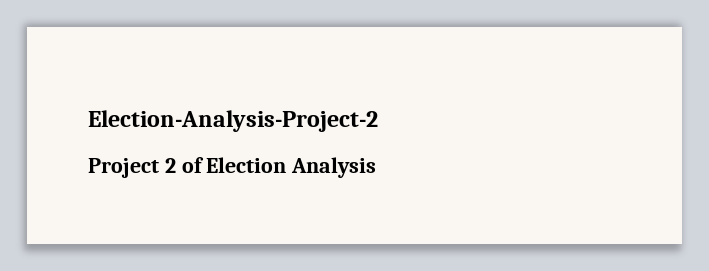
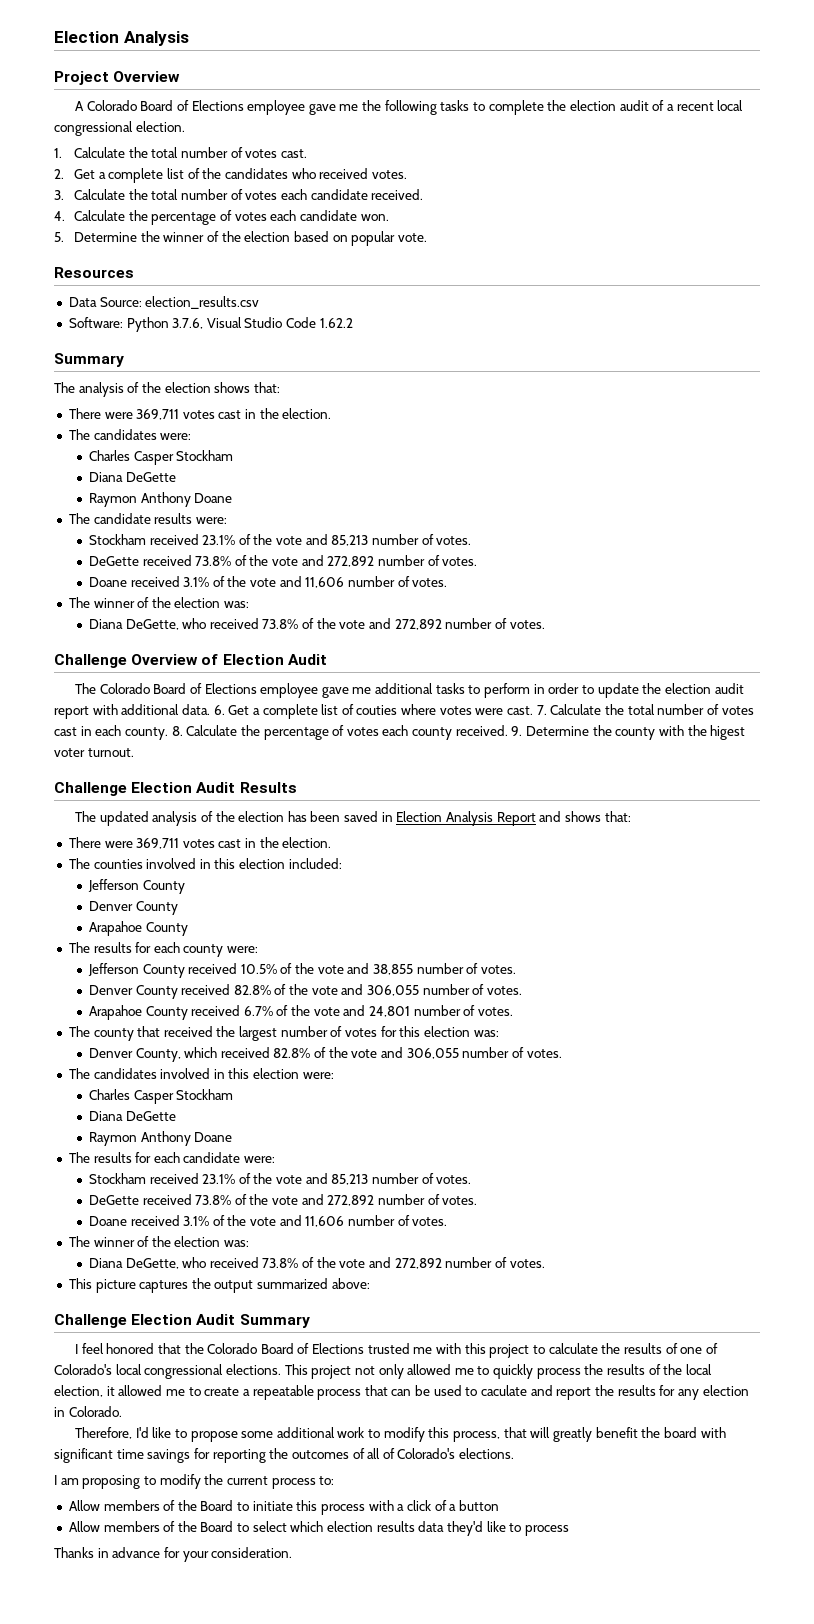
[88,110,378,132] Election-Analysis-Project-2 -> [54,31,189,46] Election Analysis
[164,157,377,178] 2 of Election Analysis -> [113,71,181,82] [74,100,744,115] [54,121,185,136] [54,147,307,158] [54,168,407,183] [54,189,424,200] [54,210,389,225] [54,231,427,246] [54,267,134,278] [68,296,260,309] [68,317,353,332] [54,353,124,367] [54,382,280,397] [68,408,332,420] [68,429,192,440] [88,450,234,465] [88,472,176,482] [88,492,233,507] [68,513,227,524] [88,534,472,546] [88,555,478,567] [88,576,448,588] [68,597,250,608] [88,618,545,630] [54,654,327,668] [74,683,744,698] [54,704,754,719] [54,725,746,740] [54,748,134,757] [54,782,297,796] [74,811,631,826] [68,837,332,849] [68,858,342,869] [87,879,185,894] [88,901,178,915] [88,921,188,936] [68,942,259,957] [87,963,516,978] [88,984,522,999] [88,1005,513,1020] [68,1026,499,1041] [88,1047,562,1062] [68,1068,334,1079] [88,1089,234,1104] [88,1111,176,1121] [88,1131,233,1146] [68,1152,276,1163] [88,1173,472,1185] [88,1194,478,1206] [88,1215,448,1227] [68,1236,250,1247] [88,1257,545,1269] [68,1278,370,1293] [54,1314,310,1328] [74,1343,718,1358] [54,1364,712,1379] [54,1385,749,1400] [54,1406,122,1417] [74,1427,726,1442] [54,1448,515,1463] [54,1474,335,1489] [68,1500,499,1515] [68,1521,569,1536] [54,1547,293,1562] Overview // A Colorado Board of Elections employee gave me the following tasks to complete the election audit of a recent local congressional election. // 1. Calculate the total number of votes cast. // 2. Get a complete list of the candidates who received votes. // 3. Calculate the total number of votes each candidate received. // 4. Calculate the percentage of votes each candidate won. // 5. Determine the winner of the election based on popular vote. // Resources // Data Source: election_results.csv // Software: Python 3.7.6, Visual Studio Code 1.62.2 // Summary // The analysis of the election shows that: // There were 369,711 votes cast in the election. // The candidates were: // Charles Casper Stockham // Diana DeGette // Raymon Anthony Doane // The candidate results were: // Stockham received 23.1% of the vote and 85,213 number of votes. // DeGette received 73.8% of the vote and 272,892 number of votes. // Doane received 3.1% of the vote and 11,606 number of votes. // The winner of the election was: // Diana DeGette, who received 73.8% of the vote and 272,892 number of votes. // Challenge Overview of Election Audit // The Colorado Board of Elections employee gave me additional tasks to perform in order to update the election audit report with additional data. 6. Get a complete list of couties where votes were cast. 7. Calculate the total number of votes cast in each county. 8. Calculate the percentage of votes each county received. 9. Determine the county with the higest voter turnout. // Challenge Election Audit Results // The updated analysis of the election has been saved in Election Analysis Report and shows that: // There were 369,711 votes cast in the election. // The counties involved in this election included: // Jefferson County // Denver County // Arapahoe County // The results for each county were: // Jefferson County received 10.5% of the vote and 38,855 number of votes. // Denver County received 82.8% of the vote and 306,055 number of votes. // Arapahoe County received 6.7% of the vote and 24,801 number of votes. // The county that received the largest number of votes for this election was: // Denver County, which received 82.8% of the vote and 306,055 number of votes. // The candidates involved in this election were: // Charles Casper Stockham // Diana DeGette // Raymon Anthony Doane // The results for each candidate were: // Stockham received 23.1% of the vote and 85,213 number of votes. // DeGette received 73.8% of the vote and 272,892 number of votes. // Doane received 3.1% of the vote and 11,606 number of votes. // The winner of the election was: // Diana DeGette, who received 73.8% of the vote and 272,892 number of votes. // This picture captures the output summarized above: // Challenge Election Audit Summary // I feel honored that the Colorado Board of Elections trusted me with this project to calculate the results of one of Colorado's local congressional elections. This project not only allowed me to quickly process the results of the local election, it allowed me to create a repeatable process that can be used to caculate and report the results for any election in Colorado. // Therefore, I'd like to propose some additional work to modify this process, that will greatly benefit the board with significant time savings for reporting the outcomes of all of Colorado's elections. // I am proposing to modify the current process to: // Allow members of the Board to initiate this process with a click of a button // Allow members of the Board to select which election results data they'd like to process // Thanks in advance for your consideration.

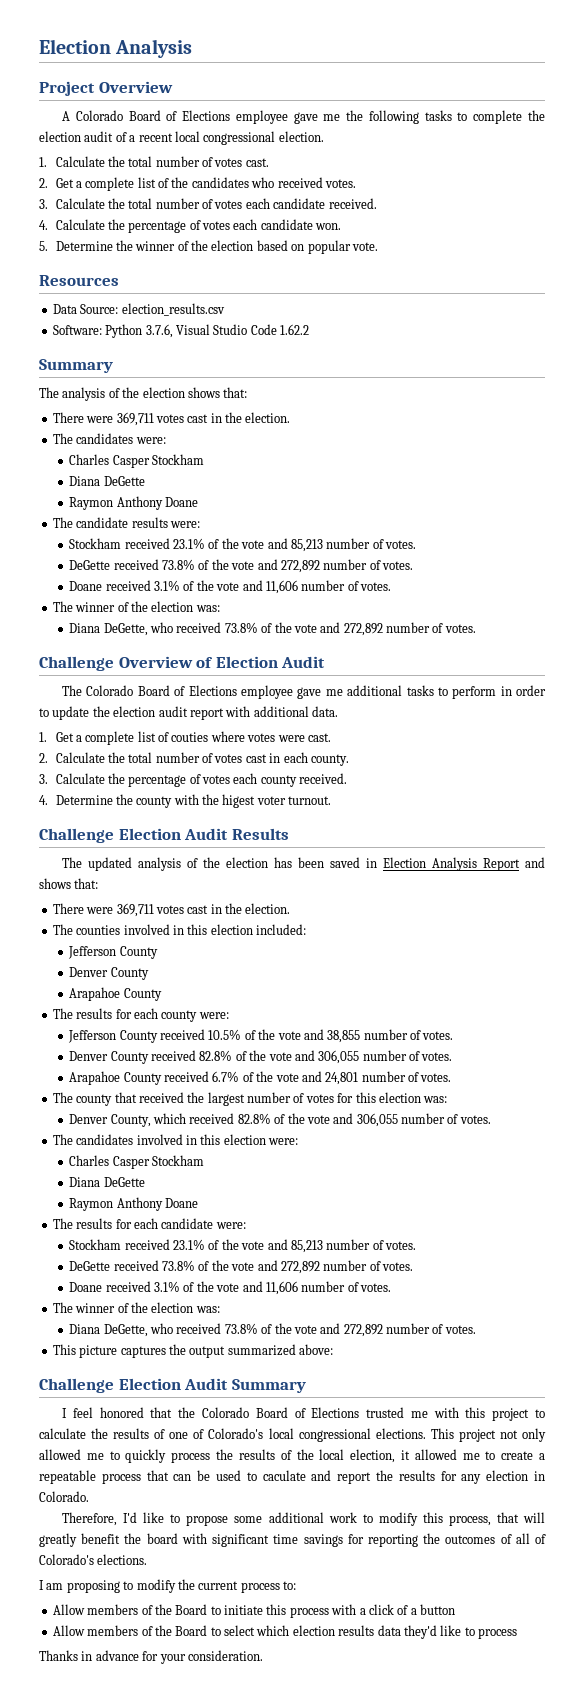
[213,705,225,715] 6. -> [39,732,47,742] // 1.
[536,705,547,715] 7. -> [39,753,48,763] // 2.
[171,726,183,736] 8. -> [39,774,48,784] // 3.
[511,726,523,736] 9. -> [39,795,48,805] // 4.

